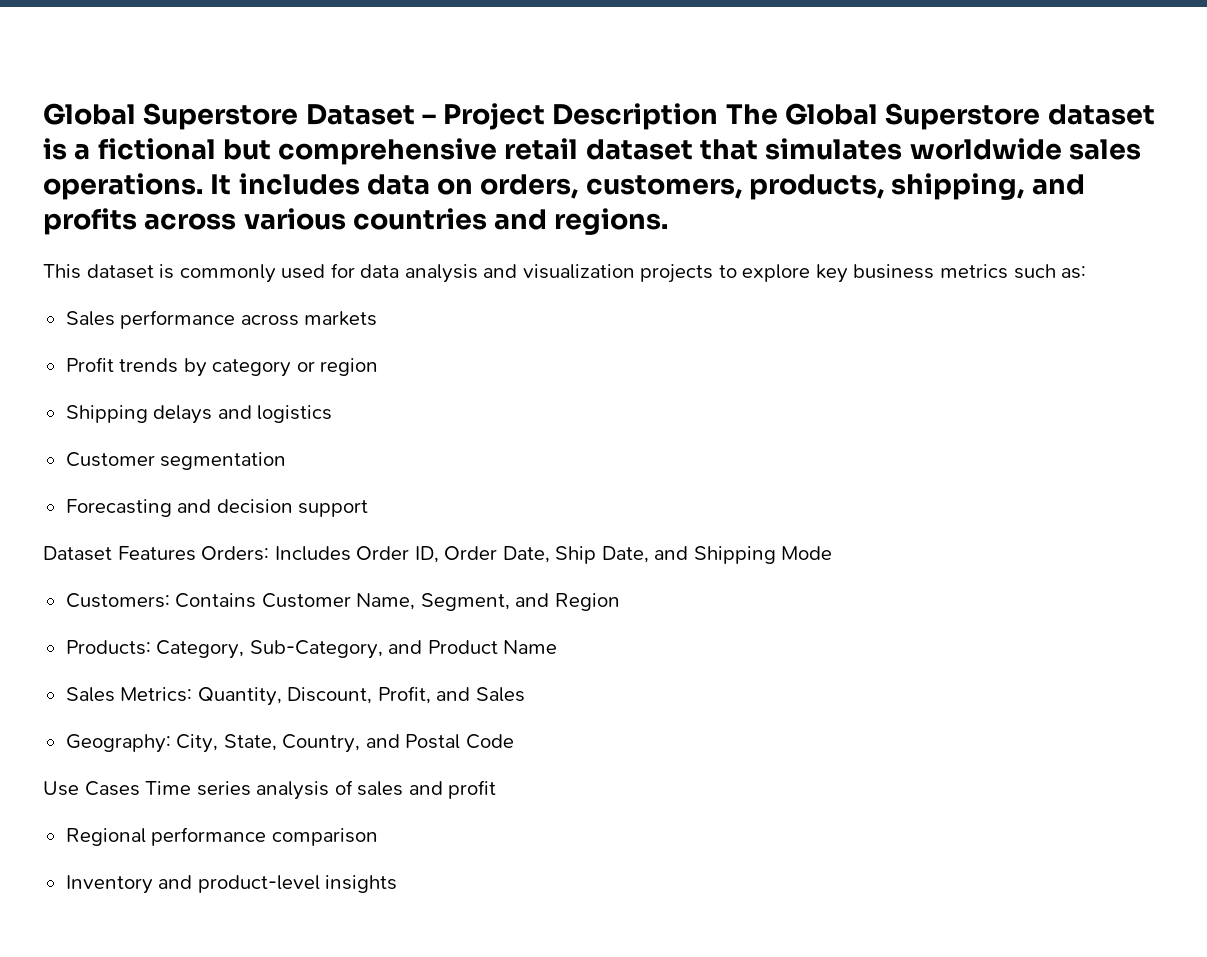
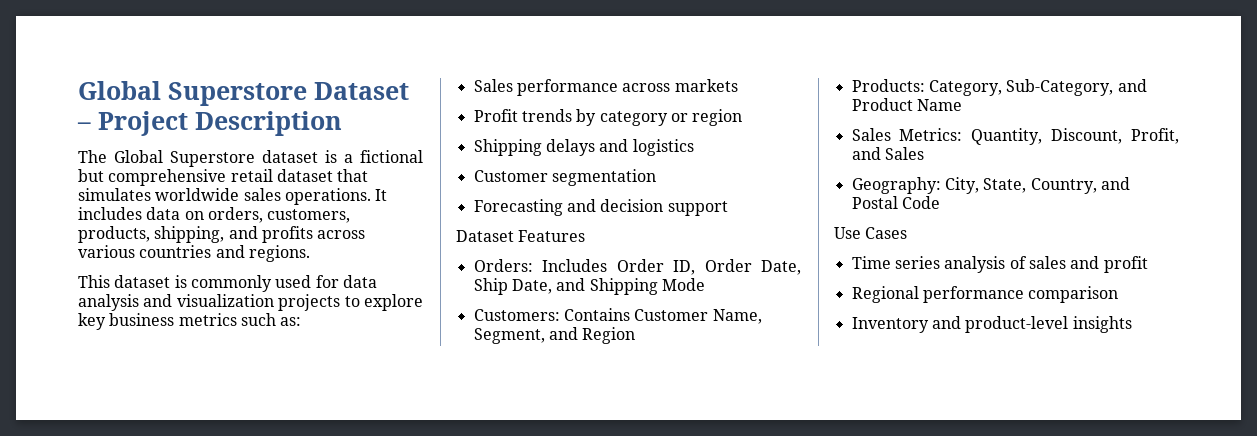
(719, 116) none -> (342, 123) //
(196, 553) none -> (586, 236) //
(140, 788) none -> (908, 233) //

